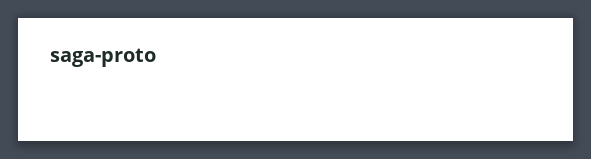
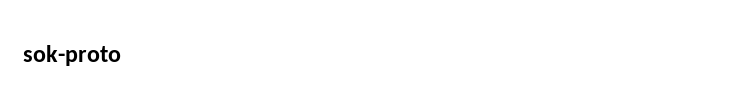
[50,48,156,67] saga-proto -> [23,45,121,66] sok-proto

